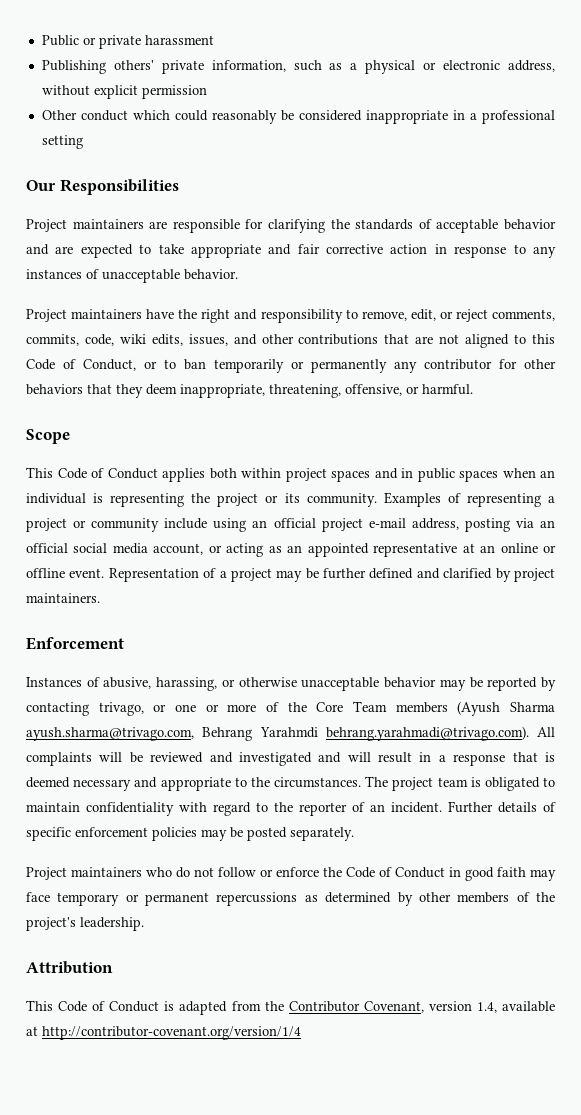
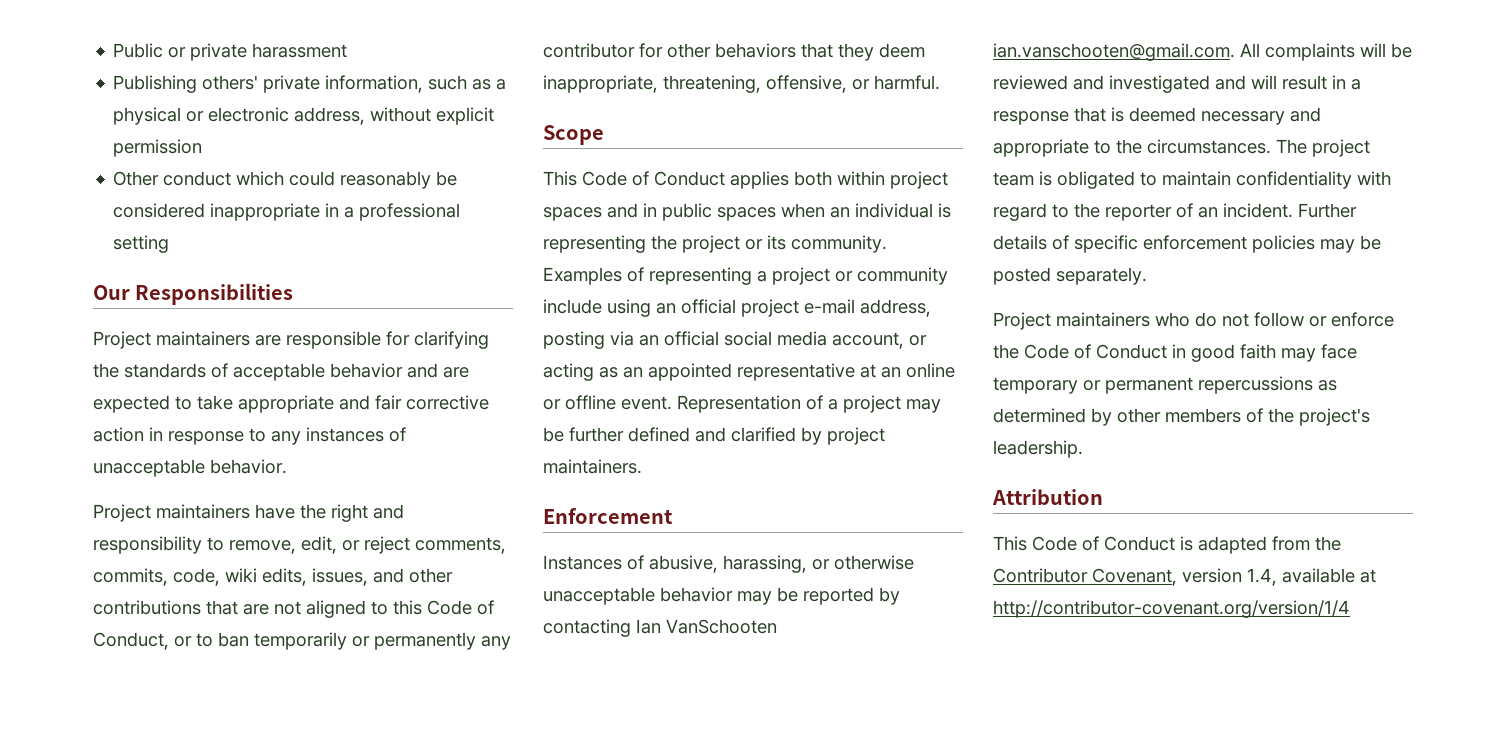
[98,701,555,716] [26,726,529,741] trivago, or one or more of the Core Team members (Ayush Sharma ayush.sharma@trivago.com, Behrang Yarahmdi behrang.yarahmadi@trivago.com). -> [636,619,777,634] [993,43,1235,61] Ian VanSchooten ian.vanschooten@gmail.com.

